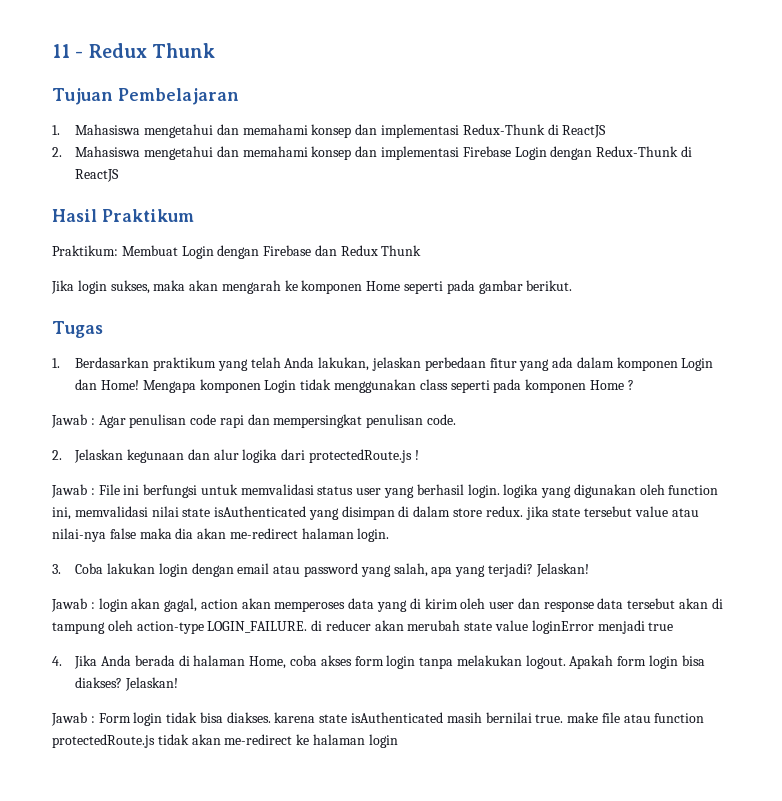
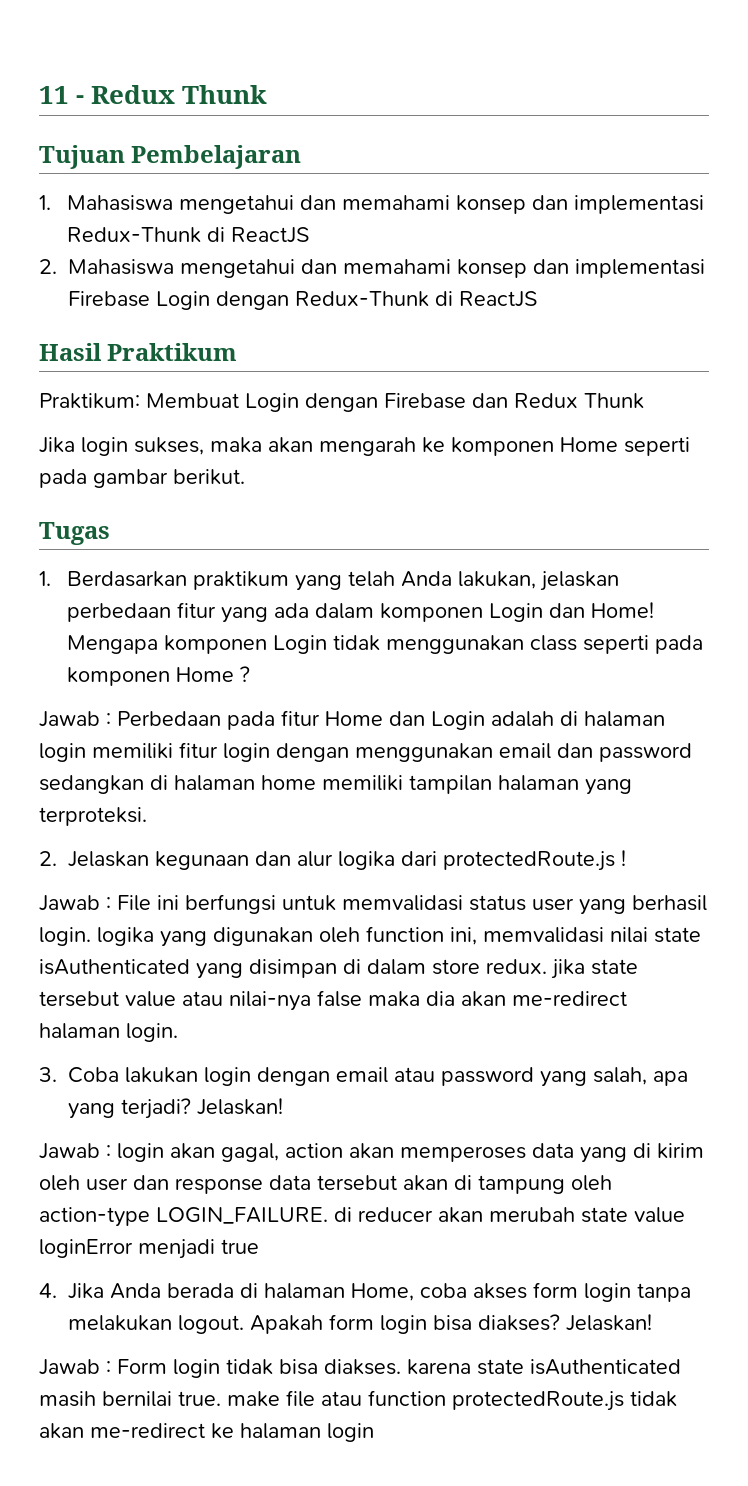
[98,414,457,428] Agar penulisan code rapi dan mempersingkat penulisan code. -> [117,710,665,730] [39,742,692,762] [39,775,632,795] [39,807,147,826] Perbedaan pada fitur Home dan Login adalah di halaman login memiliki fitur login dengan menggunakan email dan password sedangkan di halaman home memiliki tampilan halaman yang terproteksi.

